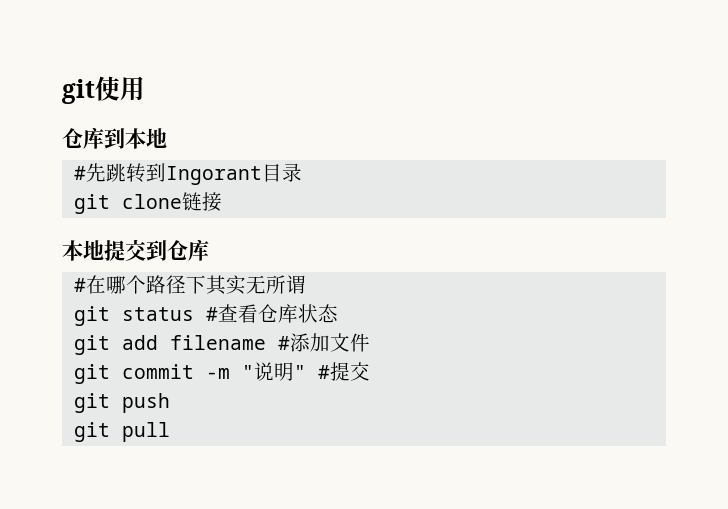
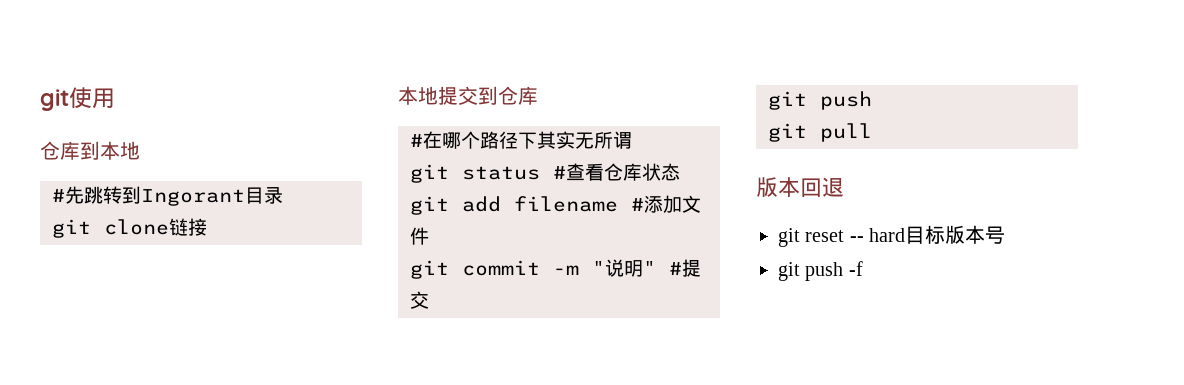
(170, 432) none -> [756,177,844,197] [778,225,1006,247] [778,261,863,281] // 版本回退 // git reset -- hard目标版本号 // git push -f

